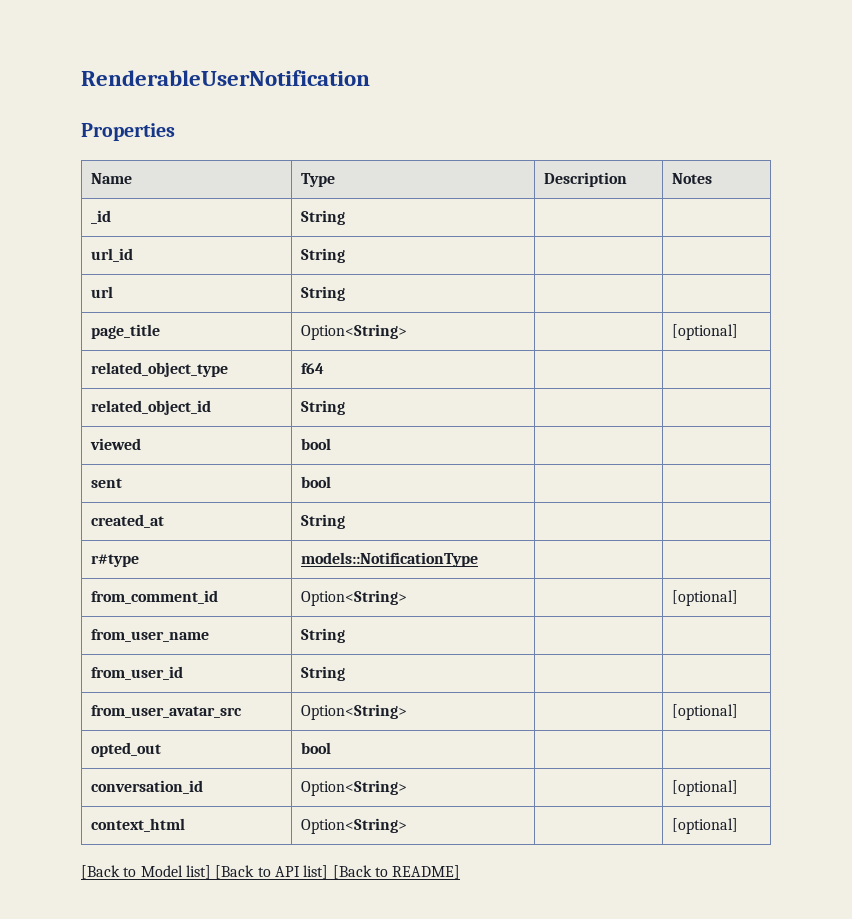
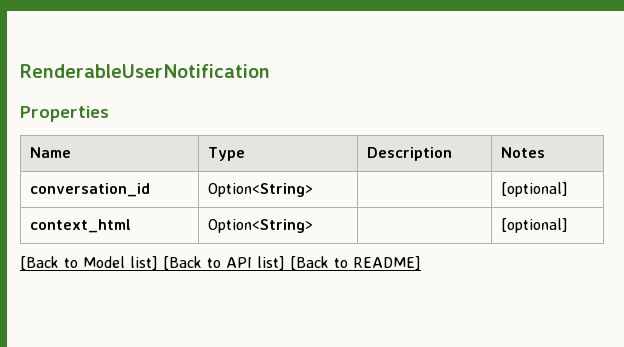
[91,210,112,224] [301,210,346,225] [91,248,134,262] [301,248,346,263] [91,286,114,298] [301,286,346,301] [91,324,161,339] [301,324,408,340] [672,324,739,340] [91,362,229,377] [301,363,325,374] [91,400,212,415] [301,400,346,415] [90,438,142,450] [301,438,332,450] [91,478,123,488] [301,476,332,488] [91,514,165,528] [301,514,346,529] [91,554,140,567] [301,552,479,567] [91,590,219,604] [301,590,408,606] [672,590,739,606] [91,629,210,642] [301,628,346,643] [91,666,184,680] [301,666,346,681] [91,705,243,718] [301,704,408,720] [672,704,739,720] [91,742,162,757] [301,742,332,754] // _id | String | | // url_id | String | | // url | String | | // page_title | Option<String> | | [optional] // related_object_type | f64 | | // related_object_id | String | | // viewed | bool | | // sent | bool | | // created_at | String | | // r#type | models::NotificationType | | // from_comment_id | Option<String> | | [optional] // from_user_name | String | | // from_user_id | String | | // from_user_avatar_src | Option<String> | | [optional] // opted_out | bool | | -> (545, 152) none

